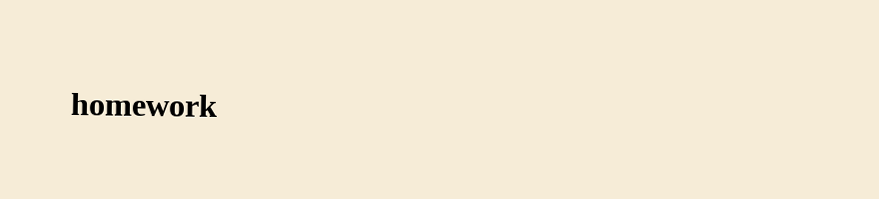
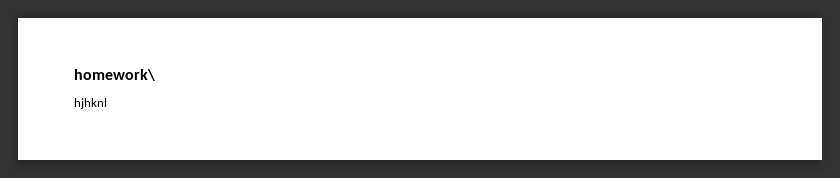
[70,92,219,117] homework -> [74,69,155,81] [74,98,107,109] homework\ // hjhknl

